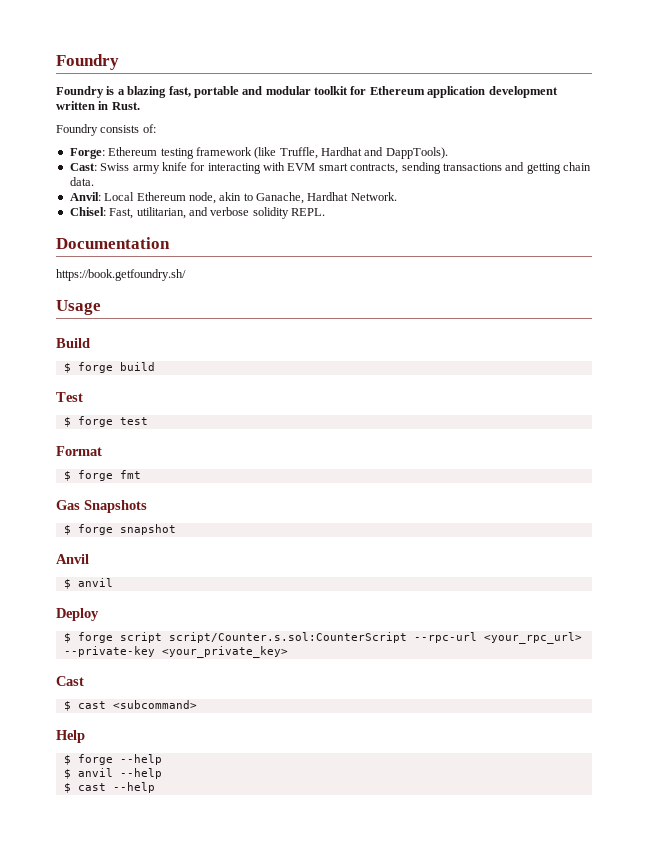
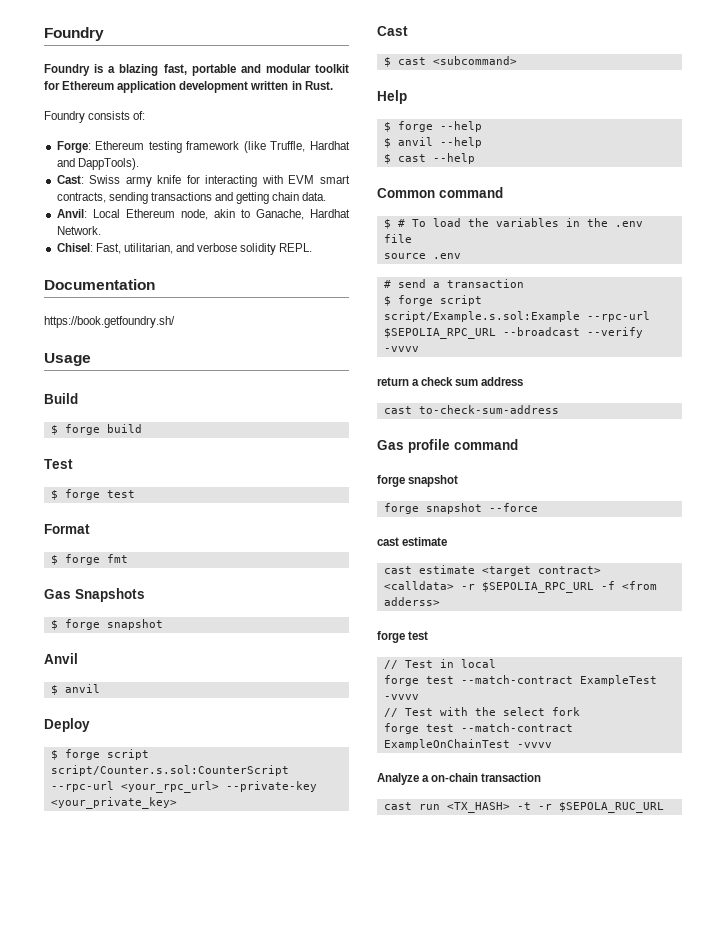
(155, 787) none -> [377,187,503,198] [383,218,643,229] [383,234,412,243] [383,253,461,259] [383,279,524,288] [383,295,482,306] [383,311,650,322] [383,327,643,339] [383,346,419,352] [377,377,524,386] [383,405,559,414] [377,439,518,453] [377,475,459,487] [383,503,538,514] [377,537,448,546] [383,565,601,576] [383,581,657,593] [383,597,440,606] [377,631,429,643] [383,659,496,669] [383,675,657,686] [383,694,419,700] [383,707,580,717] [383,723,573,734] [383,739,552,750] [377,773,542,785] [383,802,664,813] // Common command // $ # To load the variables in the .env file // source .env // # send a transaction // $ forge script script/Example.s.sol:Example --rpc-url $SEPOLIA_RPC_URL --broadcast --verify -vvvv // return a check sum address // cast to-check-sum-address // Gas profile command // forge snapshot // forge snapshot --force // cast estimate // cast estimate <target contract> <calldata> -r $SEPOLIA_RPC_URL -f <from adderss> // forge test // // Test in local // forge test --match-contract ExampleTest -vvvv // // Test with the select fork // forge test --match-contract ExampleOnChainTest -vvvv // Analyze a on-chain transaction // cast run <TX_HASH> -t -r $SEPOLA_RUC_URL

